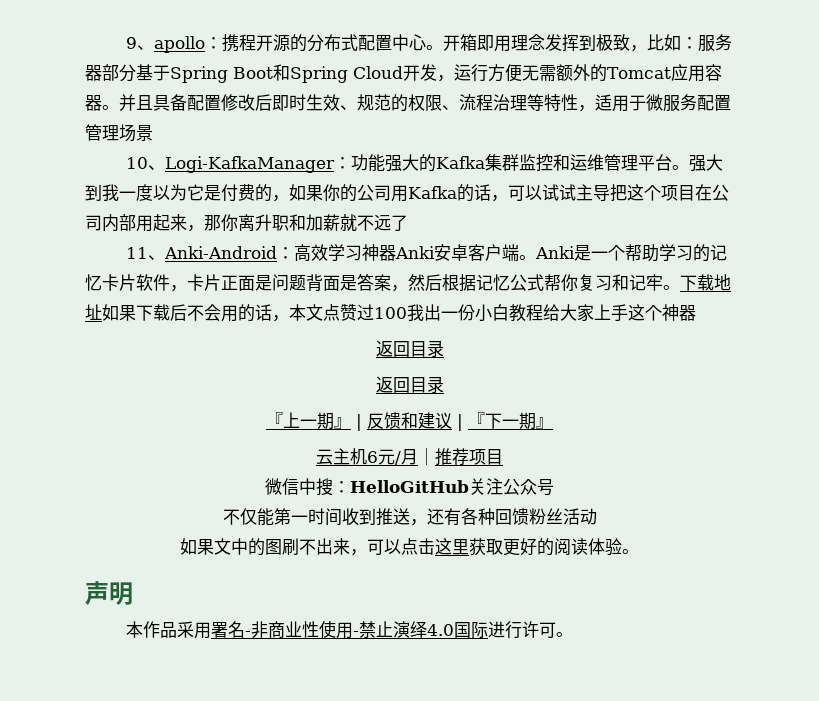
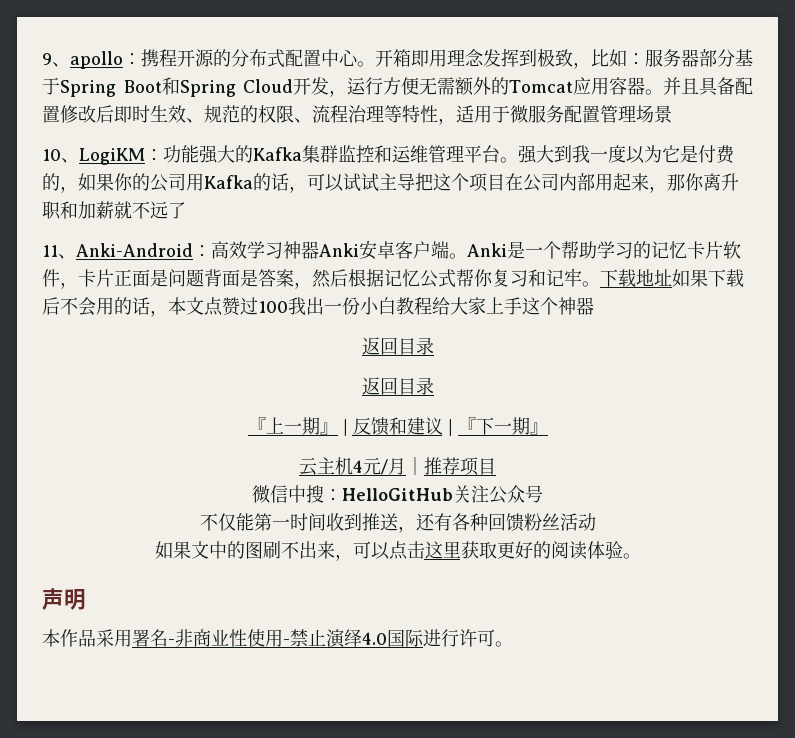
[165,156,336,173] Logi-KafkaManager -> [79,148,145,165] LogiKM
[367,451,378,463] 6 -> [353,460,363,473] 4

